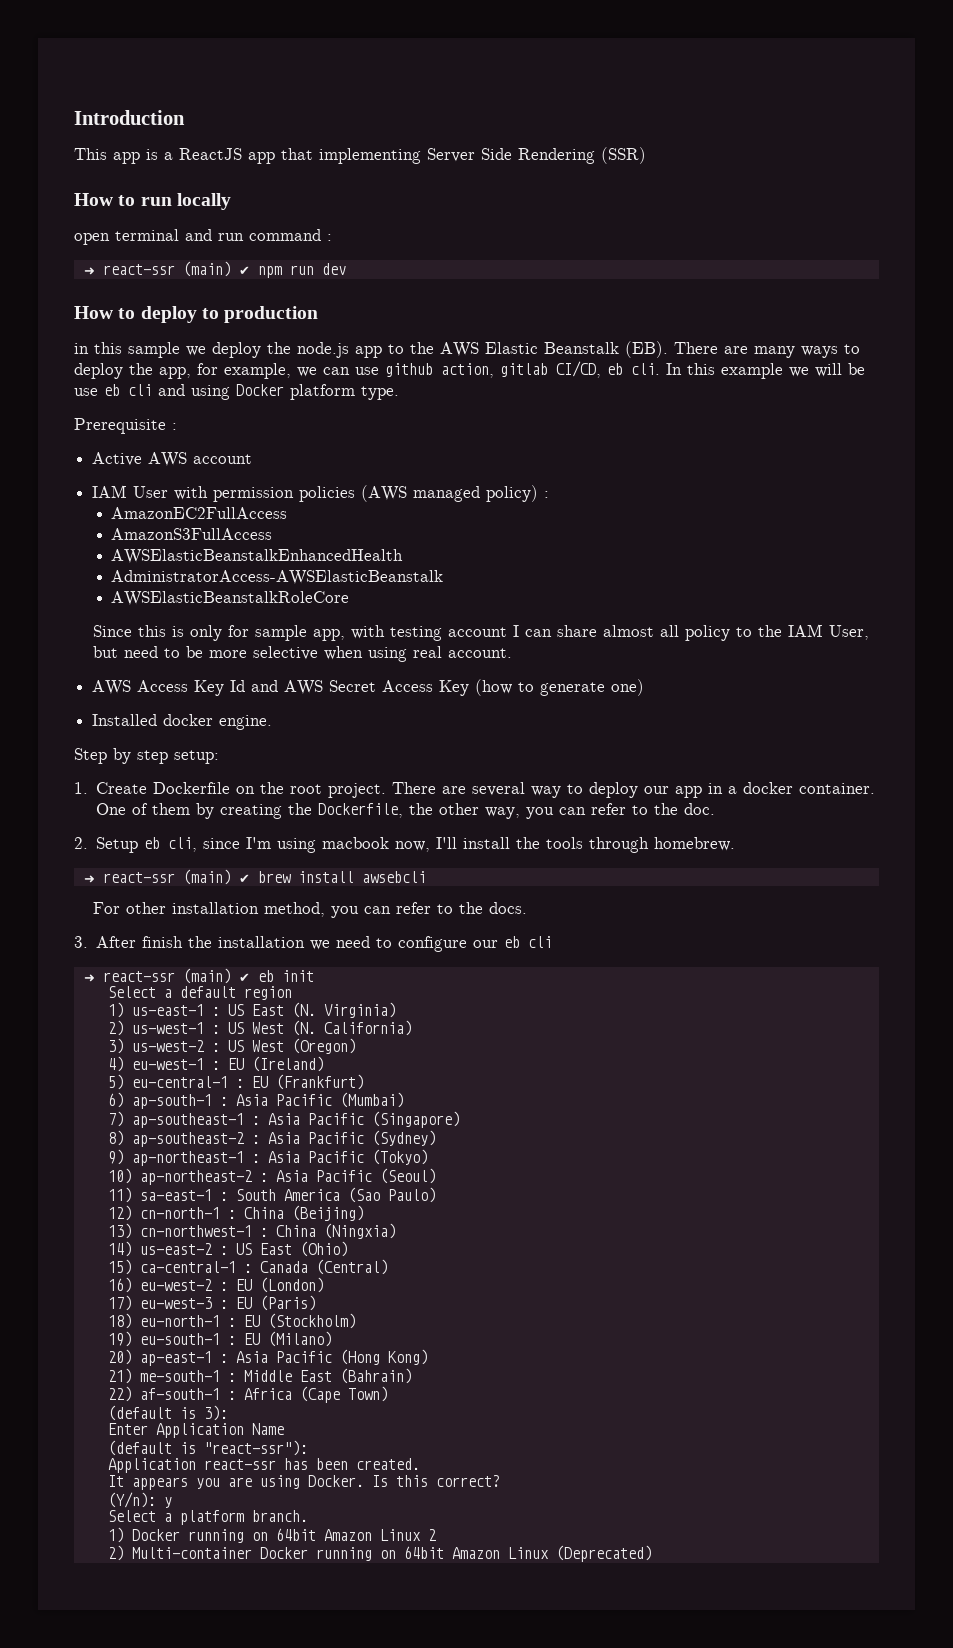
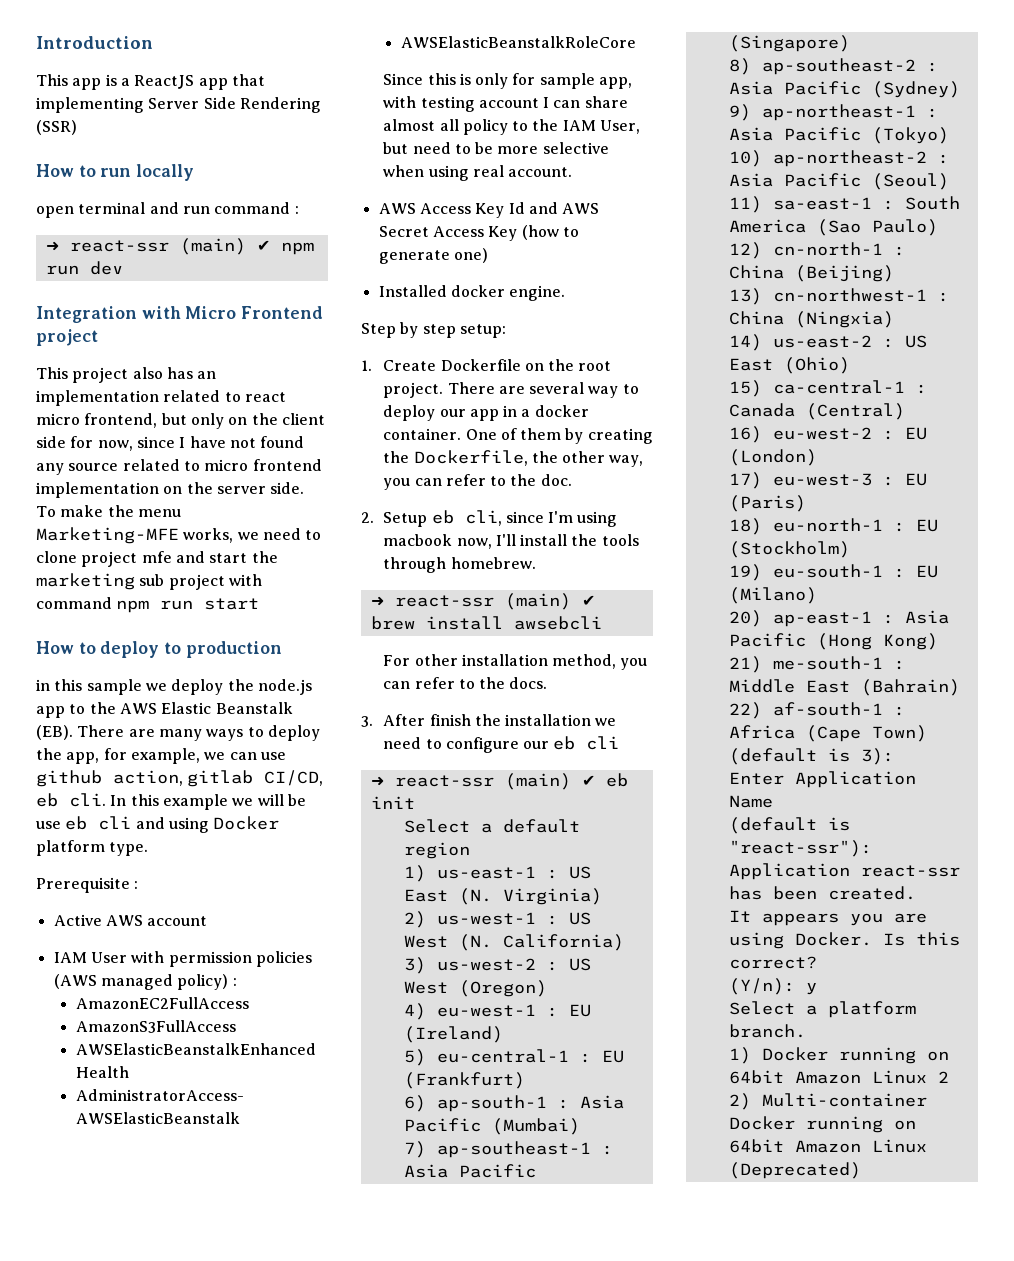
(346, 269) none -> [36,306,324,323] [36,329,98,346] [36,367,217,383] [36,390,286,406] [36,413,325,429] [36,436,305,451] [36,459,322,475] [36,482,305,498] [36,505,181,517] [36,527,322,544] [36,551,278,567] [36,573,262,590] [36,597,260,613] // Integration with Micro Frontend project // This project also has an implementation related to react micro frontend, but only on the client side for now, since I have not found any source related to micro frontend implementation on the server side. To make the menu Marketing-MFE works, we need to clone project mfe and start the marketing sub project with command npm run start

